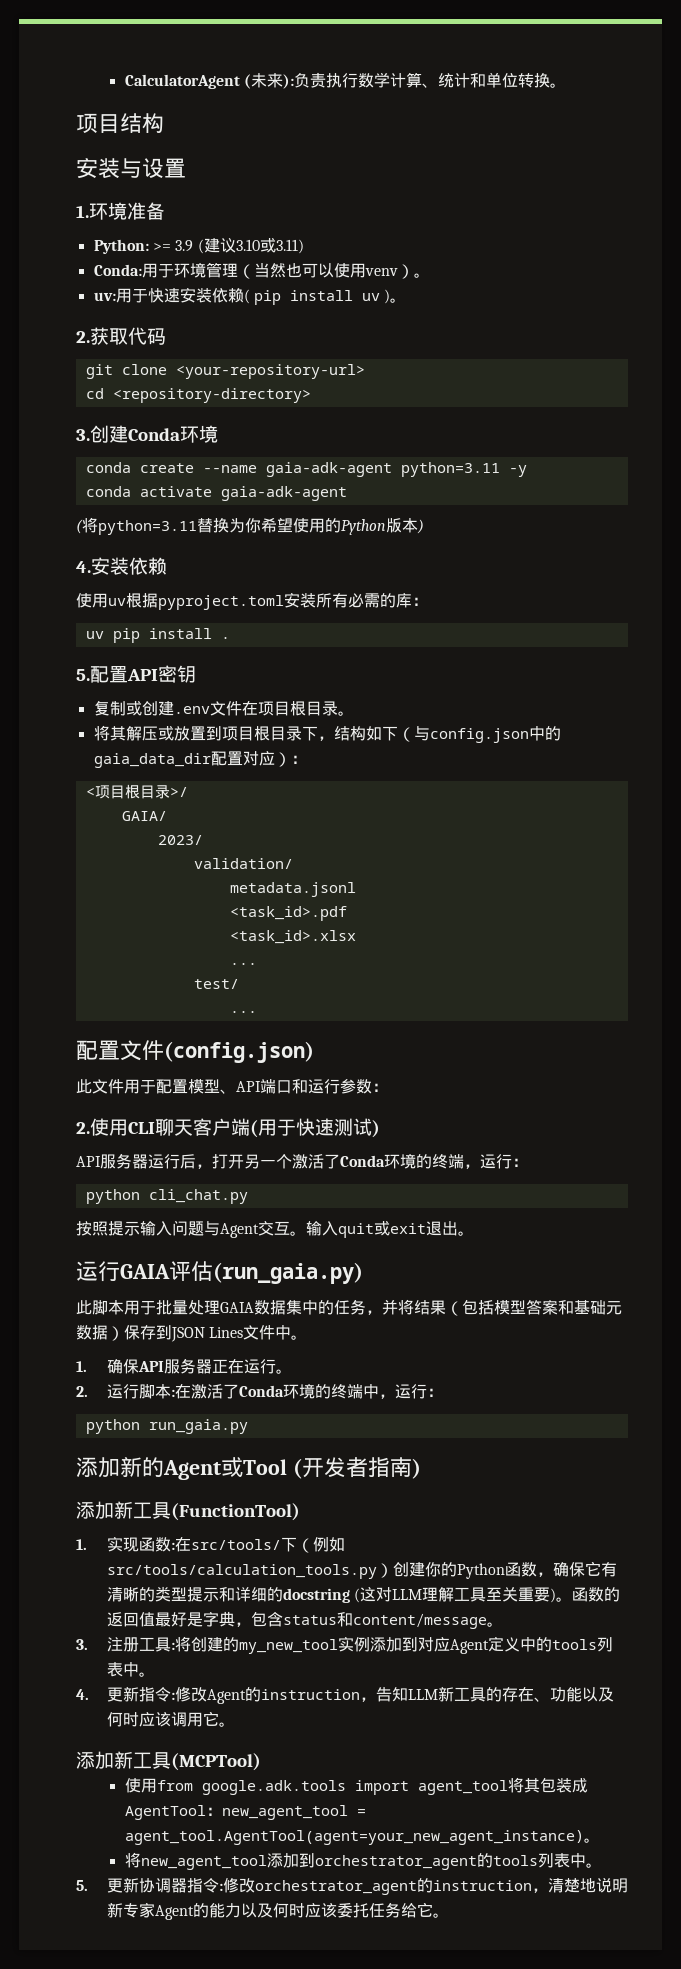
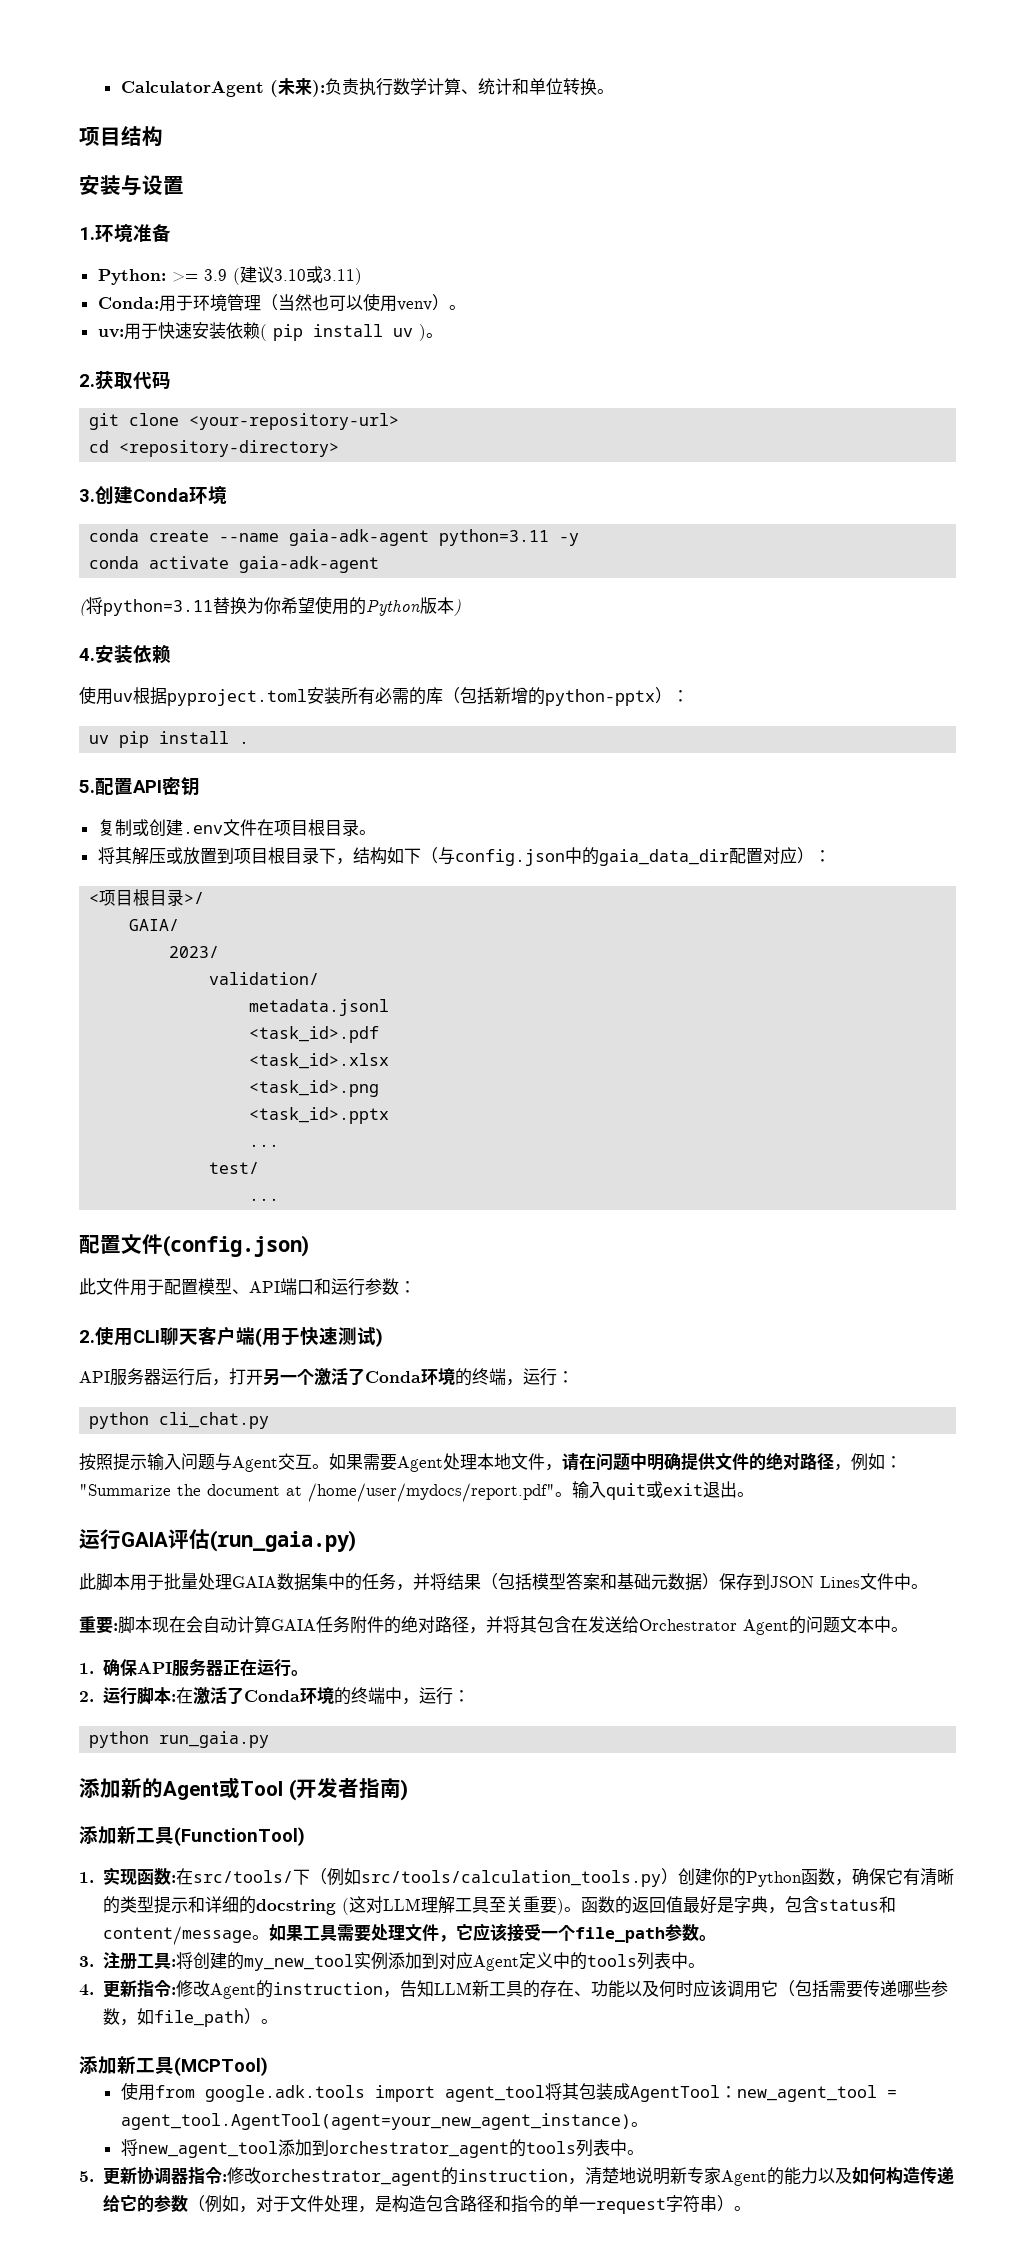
(412, 600) none -> [443,687,672,706] （包括新增的python-pptx）
(356, 937) none -> [249,1080,380,1097] [249,1107,390,1124] // <task_id>.png // <task_id>.pptx
(306, 1233) none -> [329,1452,902,1472] [79,1483,572,1502] 如果需要Agent处理本地文件，请在问题中明确提供文件的绝对路径，例如："Summarize the document at /home/user/mydocs/report.pdf"。
(308, 1337) none -> [79,1616,908,1635] // 重要:脚本现在会自动计算GAIA任务附件的绝对路径，并将其包含在发送给Orchestrator Agent的问题文本中。
(503, 1624) none -> [268,1923,716,1943] 如果工具需要处理文件，它应该接受一个file_path参数。
(219, 1718) none -> [777,1980,948,1998] [102,2008,261,2027] （包括需要传递哪些参数，如file_path）
[272,1902,433,1918] 何时应该委托任务给它 -> [851,2166,954,2185] [102,2195,734,2214] 如何构造传递给它的参数（例如，对于文件处理，是构造包含路径和指令的单一request字符串）

